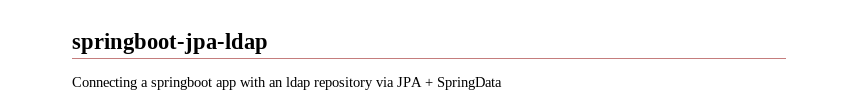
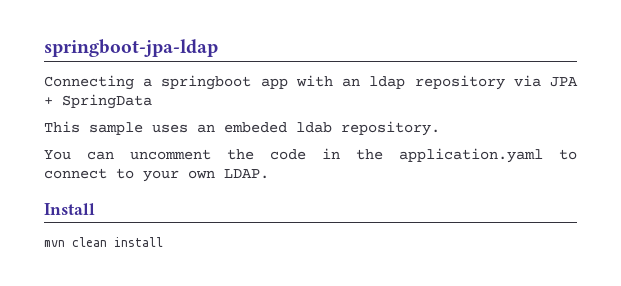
(502, 83) none -> [44,121,440,136] [44,148,577,163] [44,168,269,182] [44,203,95,215] [44,237,163,247] // This sample uses an embeded ldab repository. // You can uncomment the code in the application.yaml to connect to your own LDAP. // Install // mvn clean install

